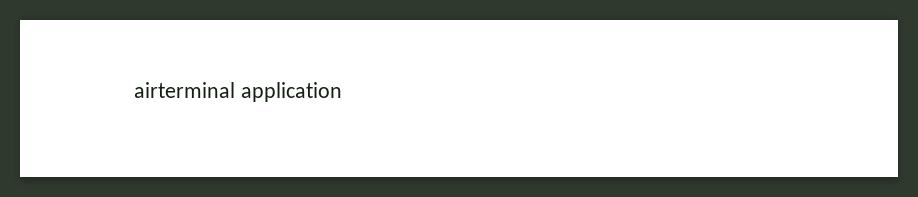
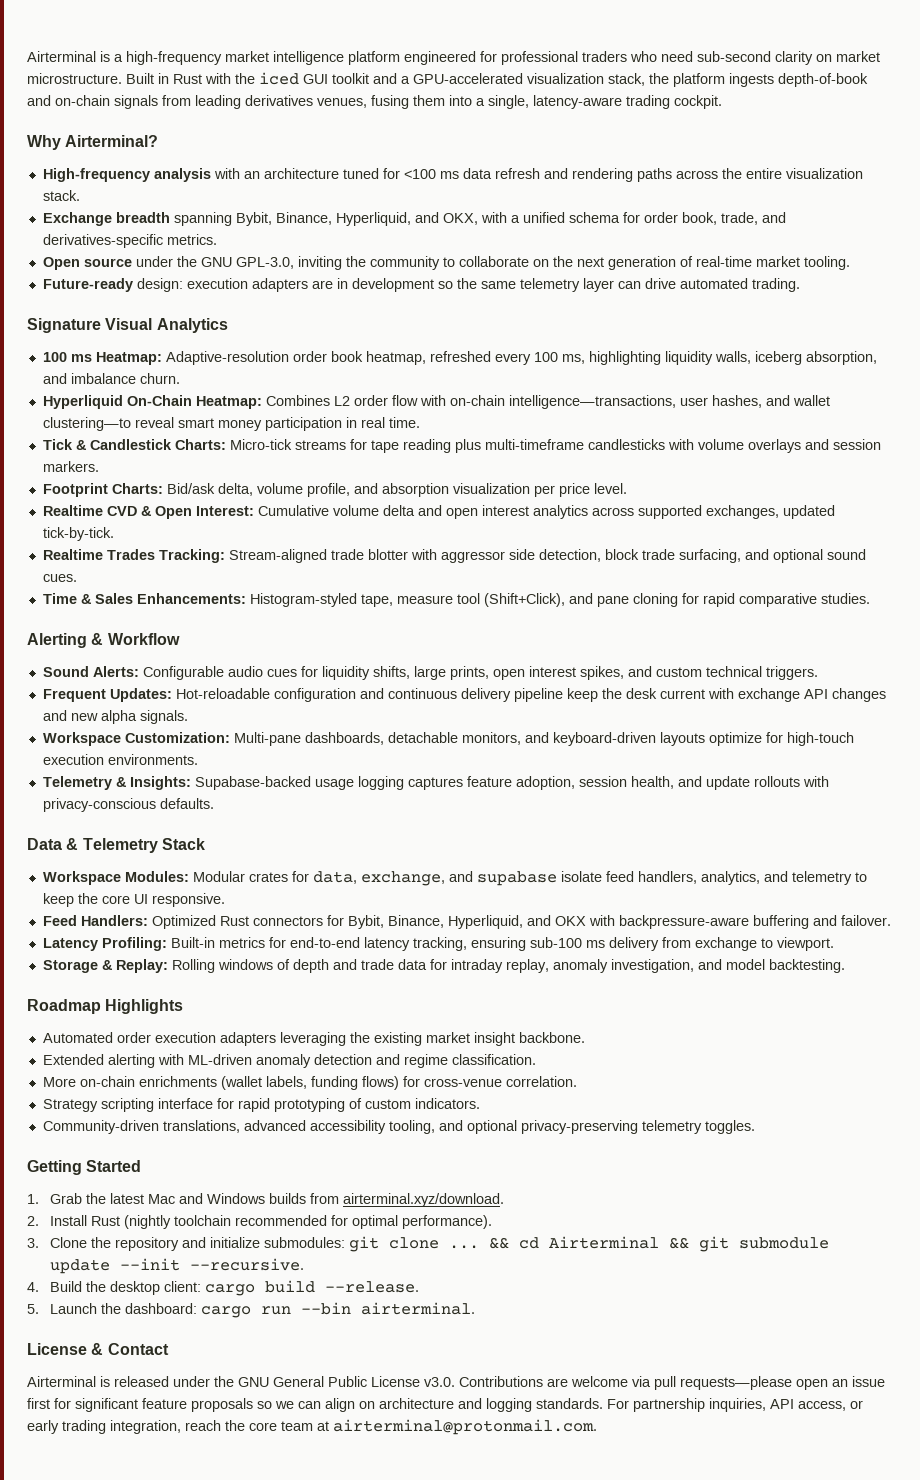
[134,82,342,102] airterminal application -> [27,51,880,65] [27,72,868,87] [27,95,722,109] [27,135,159,150] [42,168,863,182] [42,190,80,201] [42,212,786,226] [42,234,217,248] [42,256,850,270] [42,278,800,292] [27,318,228,333] [42,351,877,365] [42,373,180,384] [42,395,830,409] [42,417,420,431] [42,439,881,453] [42,461,99,472] [42,483,627,497] [42,505,835,519] [42,527,114,541] [42,549,866,563] [42,574,77,582] [42,593,870,607] [27,633,180,648] [42,666,818,680] [42,688,886,702] [42,710,188,724] [42,732,854,746] [42,754,198,765] [42,776,829,790] [42,798,214,812] [27,838,205,853] [42,871,867,886] [42,893,225,907] [42,915,891,929] [42,937,834,951] [42,959,845,973] [27,999,184,1014] [42,1032,585,1046] [42,1054,536,1068] [42,1076,577,1090] [42,1098,480,1112] [42,1120,755,1134] [27,1160,142,1175] [27,1193,505,1207] [27,1215,493,1229] [27,1236,830,1252] [50,1258,305,1274] [27,1280,420,1296] [27,1302,476,1318] [27,1343,169,1355] [27,1376,885,1390] [27,1398,863,1412] [27,1419,597,1435] Airterminal is a high-frequency market intelligence platform engineered for professional traders who need sub-second clarity on market microstructure. Built in Rust with the iced GUI toolkit and a GPU-accelerated visualization stack, the platform ingests depth-of-book and on-chain signals from leading derivatives venues, fusing them into a single, latency-aware trading cockpit. // Why Airterminal? // High-frequency analysis with an architecture tuned for <100 ms data refresh and rendering paths across the entire visualization stack. // Exchange breadth spanning Bybit, Binance, Hyperliquid, and OKX, with a unified schema for order book, trade, and derivatives-specific metrics. // Open source under the GNU GPL-3.0, inviting the community to collaborate on the next generation of real-time market tooling. // Future-ready design: execution adapters are in development so the same telemetry layer can drive automated trading. // Signature Visual Analytics // 100 ms Heatmap: Adaptive-resolution order book heatmap, refreshed every 100 ms, highlighting liquidity walls, iceberg absorption, and imbalance churn. // Hyperliquid On-Chain Heatmap: Combines L2 order flow with on-chain intelligence—transactions, user hashes, and wallet clustering—to reveal smart money participation in real time. // Tick & Candlestick Charts: Micro-tick streams for tape reading plus multi-timeframe candlesticks with volume overlays and session markers. // Footprint Charts: Bid/ask delta, volume profile, and absorption visualization per price level. // Realtime CVD & Open Interest: Cumulative volume delta and open interest analytics across supported exchanges, updated tick-by-tick. // Realtime Trades Tracking: Stream-aligned trade blotter with aggressor side detection, block trade surfacing, and optional sound cues. // Time & Sales Enhancements: Histogram-styled tape, measure tool (Shift+Click), and pane cloning for rapid comparative studies. // Alerting & Workflow // Sound Alerts: Configurable audio cues for liquidity shifts, large prints, open interest spikes, and custom technical triggers. // Frequent Updates: Hot-reloadable configuration and continuous delivery pipeline keep the desk current with exchange API changes and new alpha signals. // Workspace Customization: Multi-pane dashboards, detachable monitors, and keyboard-driven layouts optimize for high-touch execution environments. // Telemetry & Insights: Supabase-backed usage logging captures feature adoption, session health, and update rollouts with privacy-conscious defaults. // Data & Telemetry Stack // Workspace Modules: Modular crates for data, exchange, and supabase isolate feed handlers, analytics, and telemetry to keep the core UI responsive. // Feed Handlers: Optimized Rust connectors for Bybit, Binance, Hyperliquid, and OKX with backpressure-aware buffering and failover. // Latency Profiling: Built-in metrics for end-to-end latency tracking, ensuring sub-100 ms delivery from exchange to viewport. // Storage & Replay: Rolling windows of depth and trade data for intraday replay, anomaly investigation, and model backtesting. // Roadmap Highlights // Automated order execution adapters leveraging the existing market insight backbone. // Extended alerting with ML-driven anomaly detection and regime classification. // More on-chain enrichments (wallet labels, funding flows) for cross-venue correlation. // Strategy scripting interface for rapid prototyping of custom indicators. // Community-driven translations, advanced accessibility tooling, and optional privacy-preserving telemetry toggles. // Getting Started // 1. Grab the latest Mac and Windows builds from airterminal.xyz/download. // 2. Install Rust (nightly toolchain recommended for optimal performance). // 3. Clone the repository and initialize submodules: git clone ... && cd Airterminal && git submodule update --init --recursive. // 4. Build the desktop client: cargo build --release. // 5. Launch the dashboard: cargo run --bin airterminal. // License & Contact // Airterminal is released under the GNU General Public License v3.0. Contributions are welcome via pull requests—please open an issue first for significant feature proposals so we can align on architecture and logging standards. For partnership inquiries, API access, or early trading integration, reach the core team at airterminal@protonmail.com.

